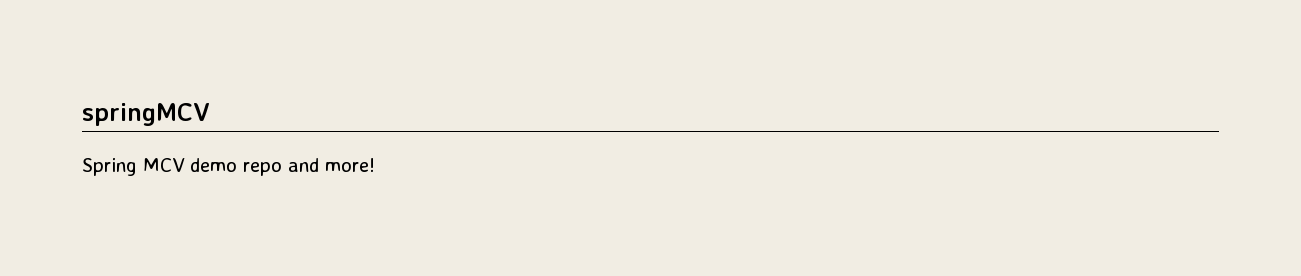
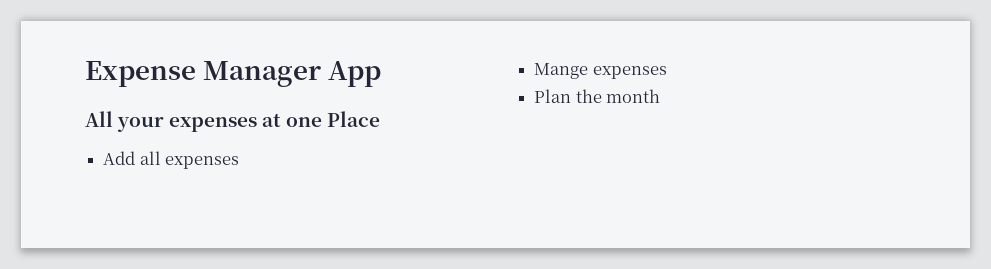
[82,103,210,126] [82,158,375,176] springMCV // Spring MCV demo repo and more! -> [85,61,382,87] [85,111,380,132] [103,151,240,169] [534,63,667,79] [534,89,661,103] Expense Manager App // All your expenses at one Place // Add all expenses // Mange expenses // Plan the month

